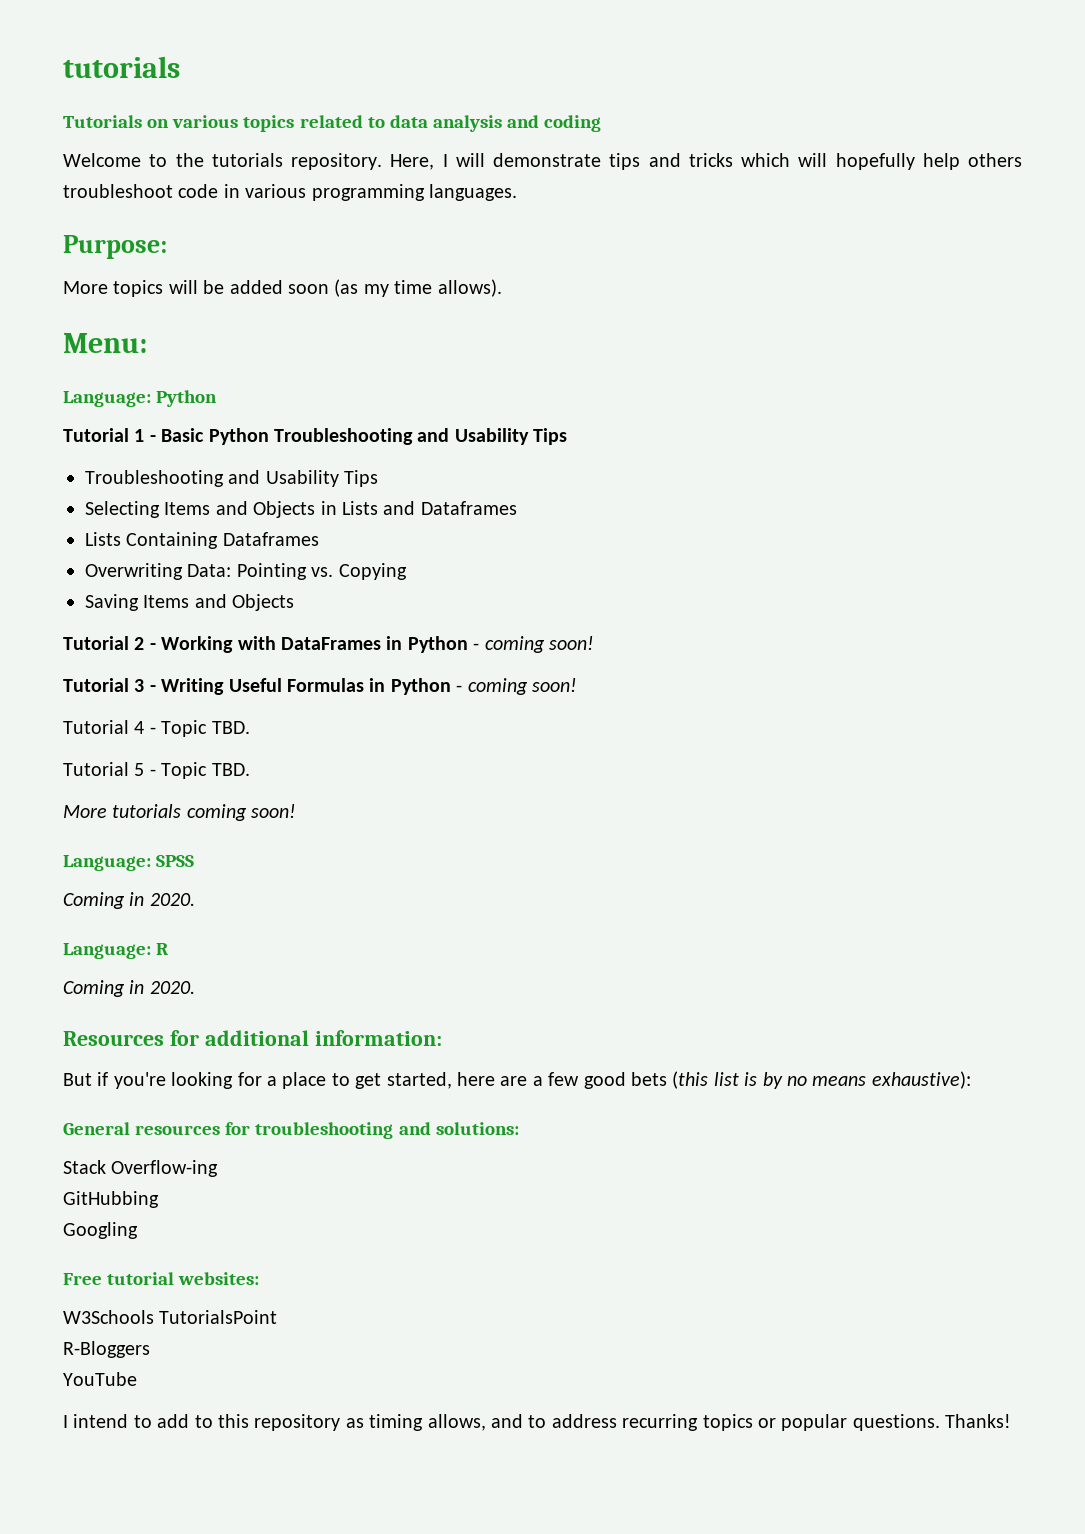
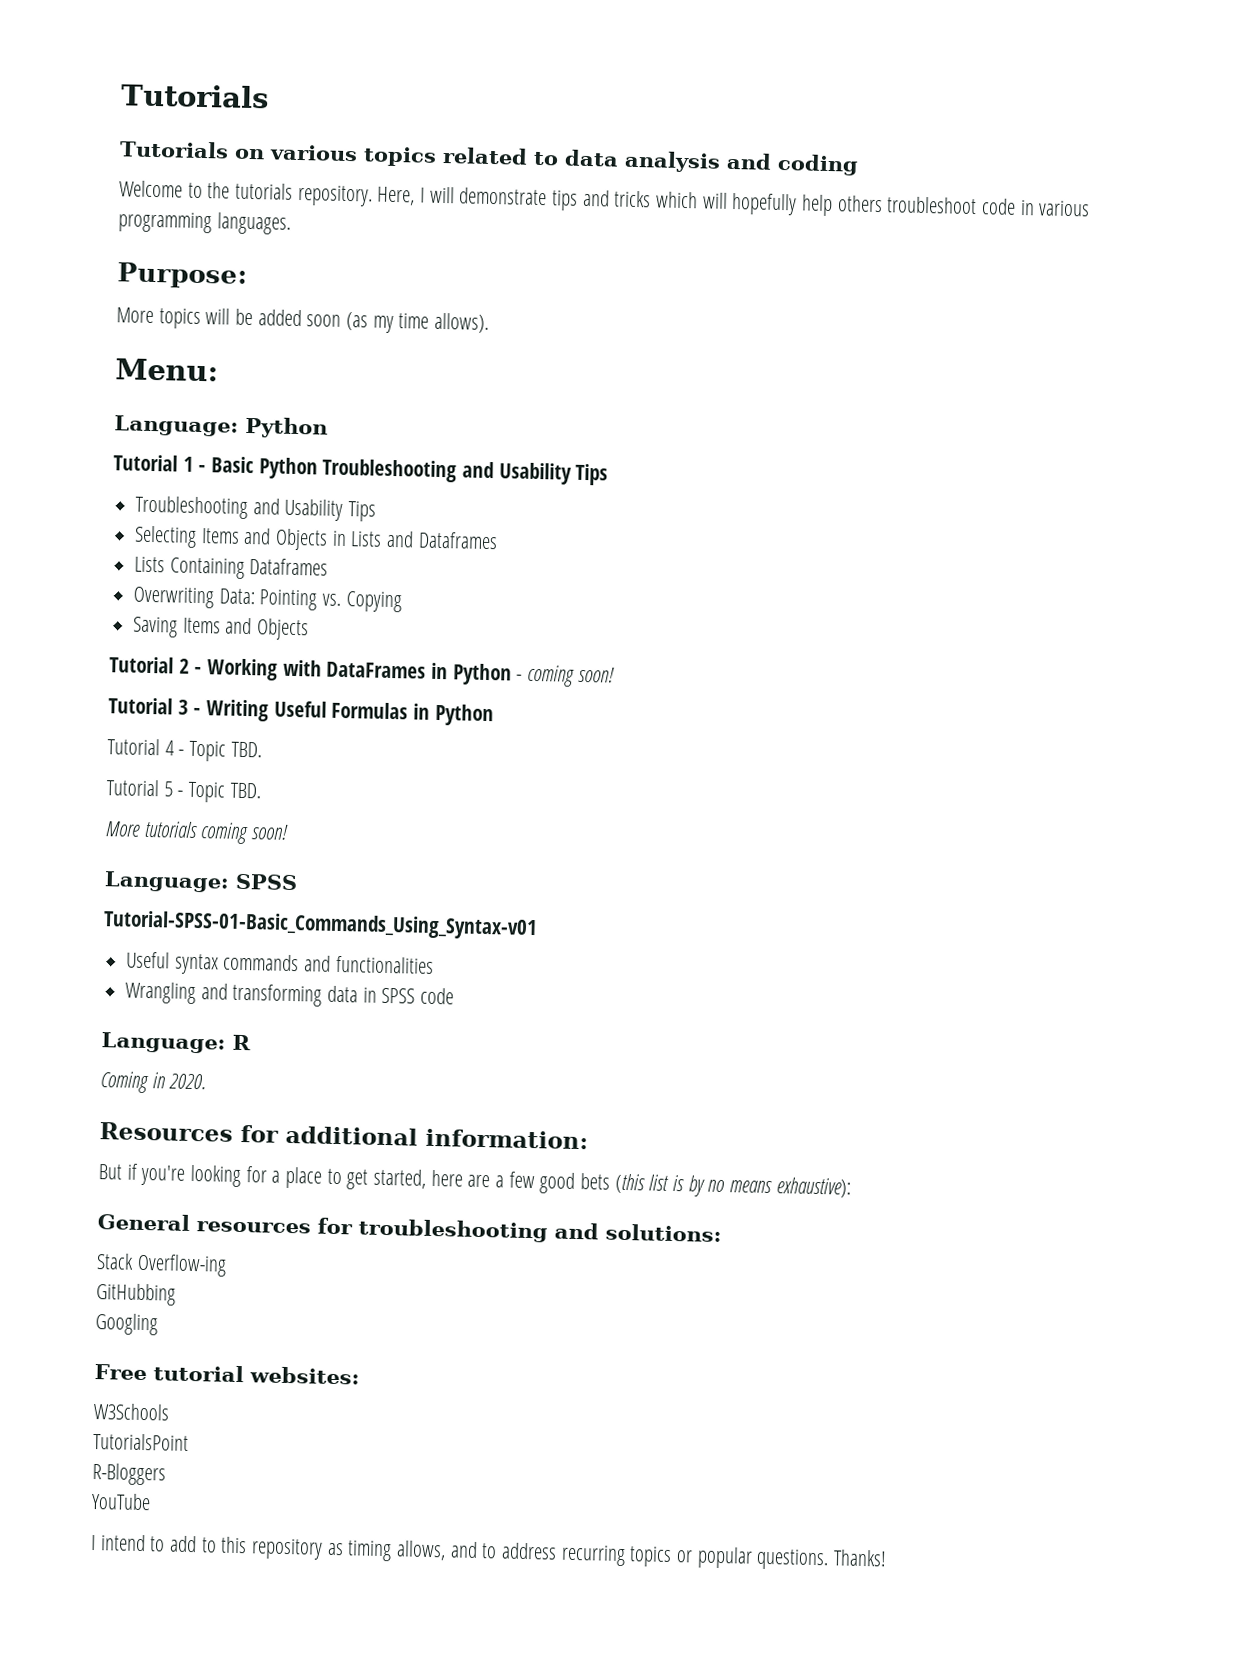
[63,56,180,78] tutorials -> [120,83,269,109] Tutorials
[456,678,577,695] - coming soon! -> (494, 715) none
[63,892,195,909] Coming in 2020. -> [103,910,538,941] [126,951,434,975] [125,981,455,1007] Tutorial-SPSS-01-Basic_Commands_Using_Syntax-v01 // Useful syntax commands and functionalities // Wrangling and transforming data in SPSS code
(154, 1317) none -> (170, 1412) //

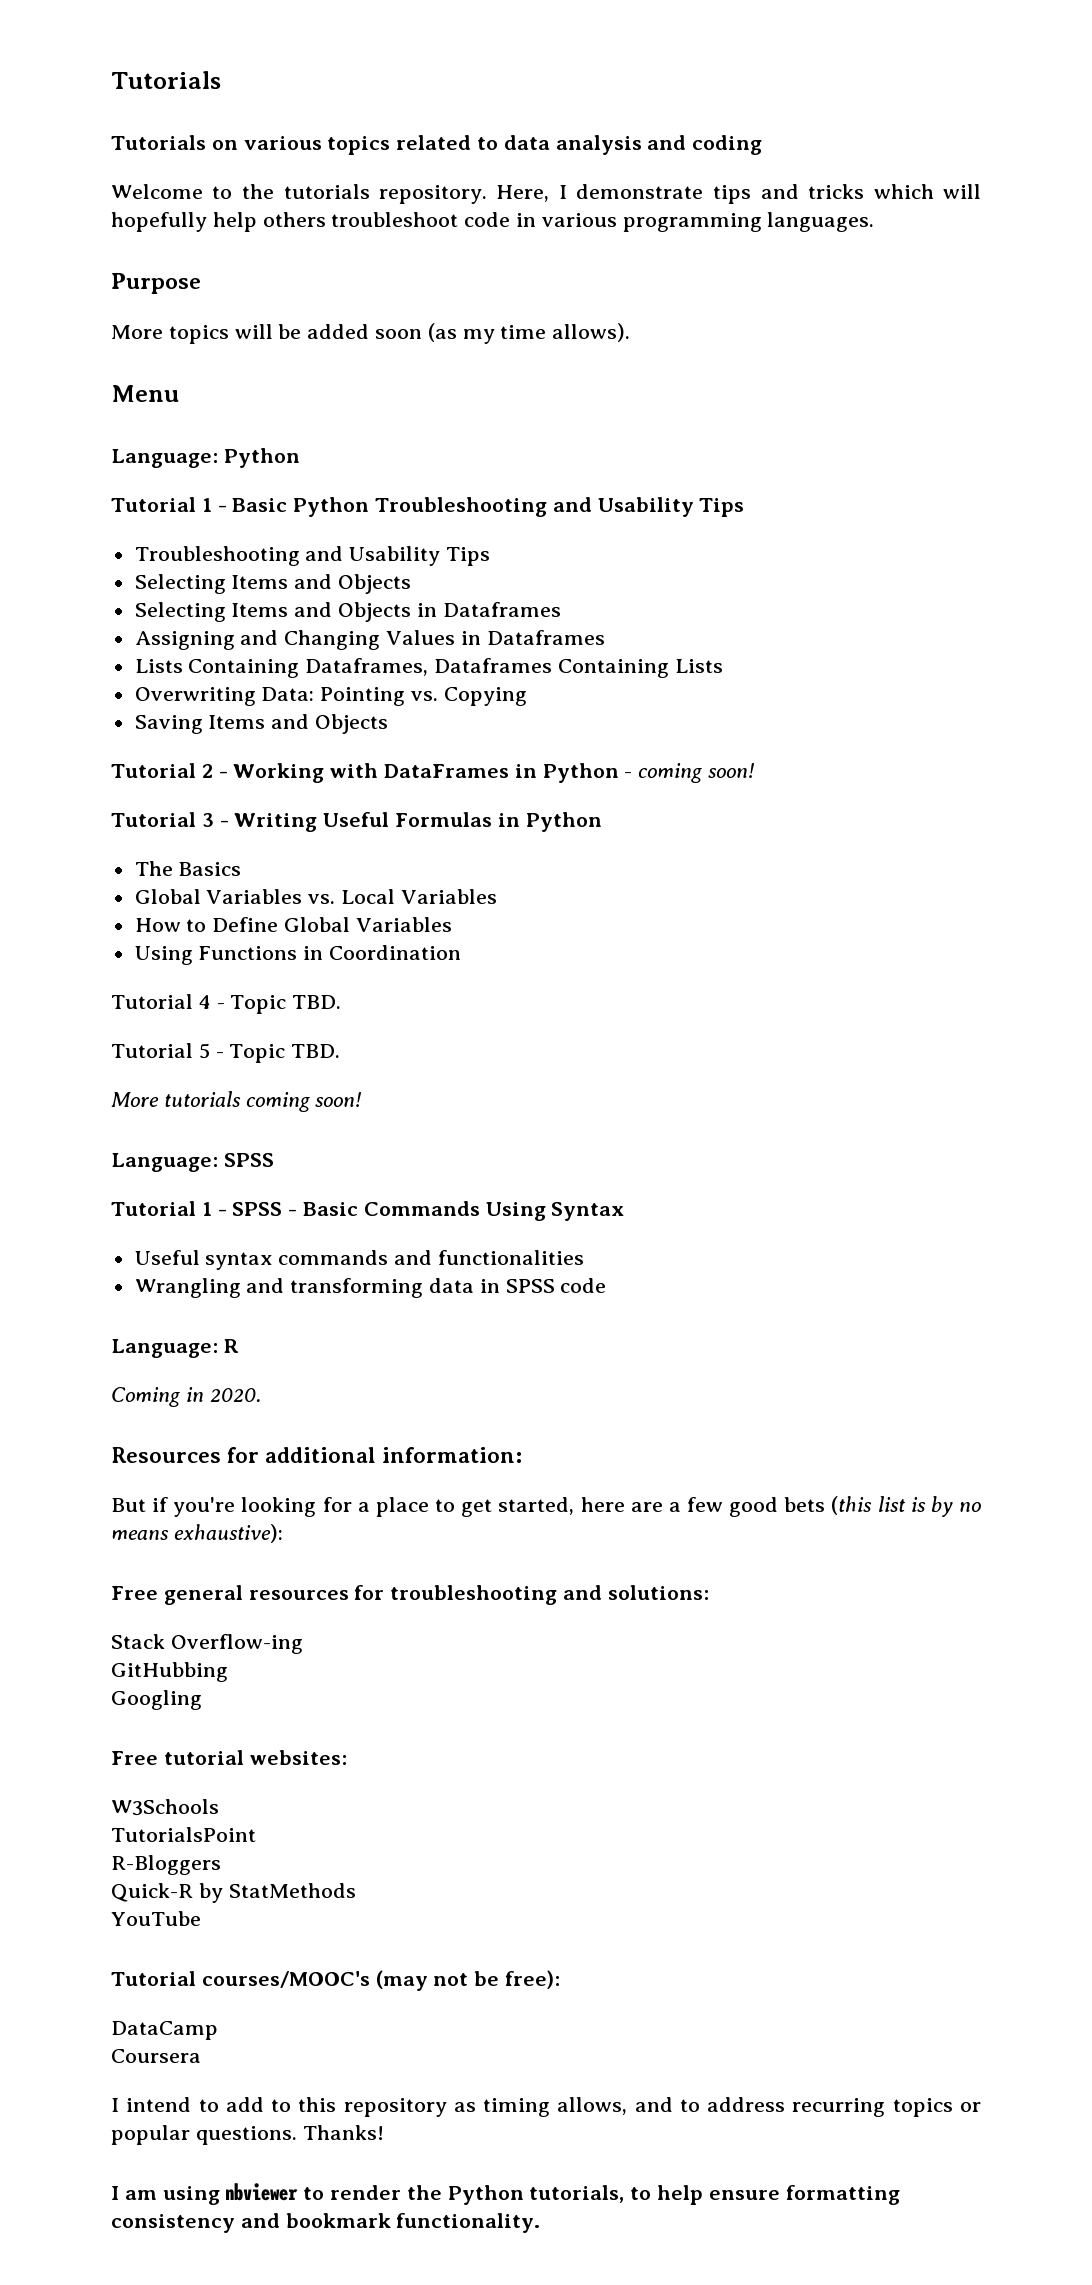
[429,186,455,204] will -> (567, 192) none
[117,262,248,289] Purpose: -> [111,273,201,294] Purpose
[115,358,219,382] Menu: -> [111,385,179,402] Menu
[331,530,415,548] in Lists and -> [134,602,561,622] [134,630,481,650] // Selecting Items and Objects in Dataframes // Assigning and Changing Values in
[249,558,329,576] Dataframes -> [305,658,723,678] Dataframes, Dataframes Containing Lists
(494, 715) none -> [134,861,242,876] [134,889,497,904] [134,917,452,932] [134,945,462,965] // The Basics // Global Variables vs. Local Variables // How to Define Global Variables // Using Functions in Coordination
[103,910,538,941] Tutorial-SPSS-01-Basic_Commands_Using_Syntax-v01 -> [111,1201,625,1221] Tutorial 1 - SPSS - Basic Commands Using Syntax
[97,1213,190,1231] General -> [111,1585,243,1605] Free general
[91,1492,151,1511] YouTube -> [111,1883,356,1903] [111,1911,201,1926] [111,1970,561,1991] [111,2021,218,2040] [111,2049,201,2063] Quick-R by StatMethods // YouTube // Tutorial courses/MOOC's (may not be free): // DataCamp // Coursera
(888, 1558) none -> [111,2183,900,2205] [111,2213,541,2233] // I am using nbviewer to render the Python tutorials, to help ensure formatting consistency and bookmark functionality.

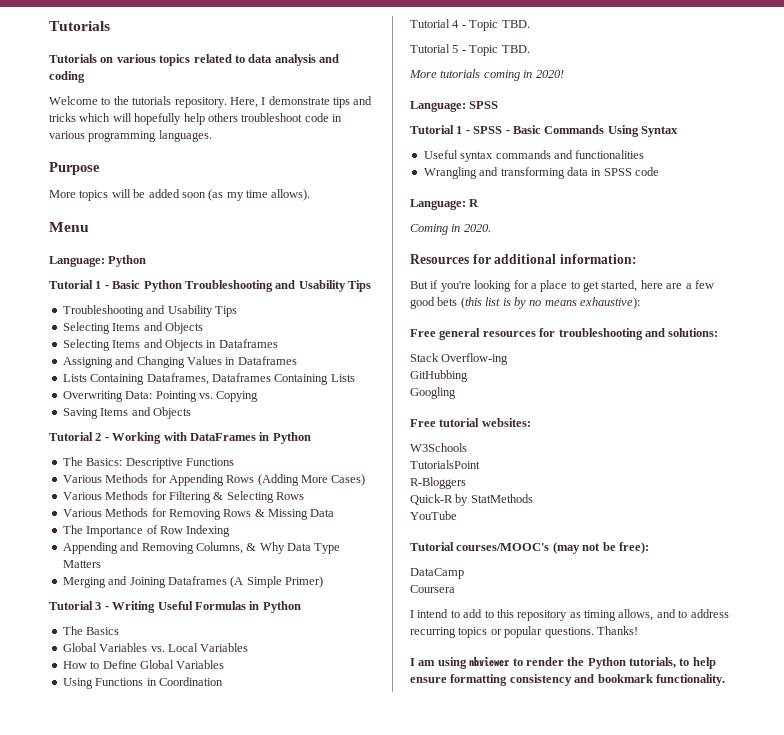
[624,763,755,783] - coming soon! -> [62,457,234,469] [62,474,366,486] [62,491,304,503] [62,508,335,520] [62,525,231,537] [62,542,341,554] [62,560,101,568] [62,576,323,588] // The Basics: Descriptive Functions // Various Methods for Appending Rows (Adding More Cases) // Various Methods for Filtering & Selecting Rows // Various Methods for Removing Rows & Missing Data // The Importance of Row Indexing // Appending and Removing Columns, & Why Data Type Matters // Merging and Joining Dataframes (A Simple Primer)
[315,1092,362,1107] soon! -> [523,70,564,78] in 2020!

